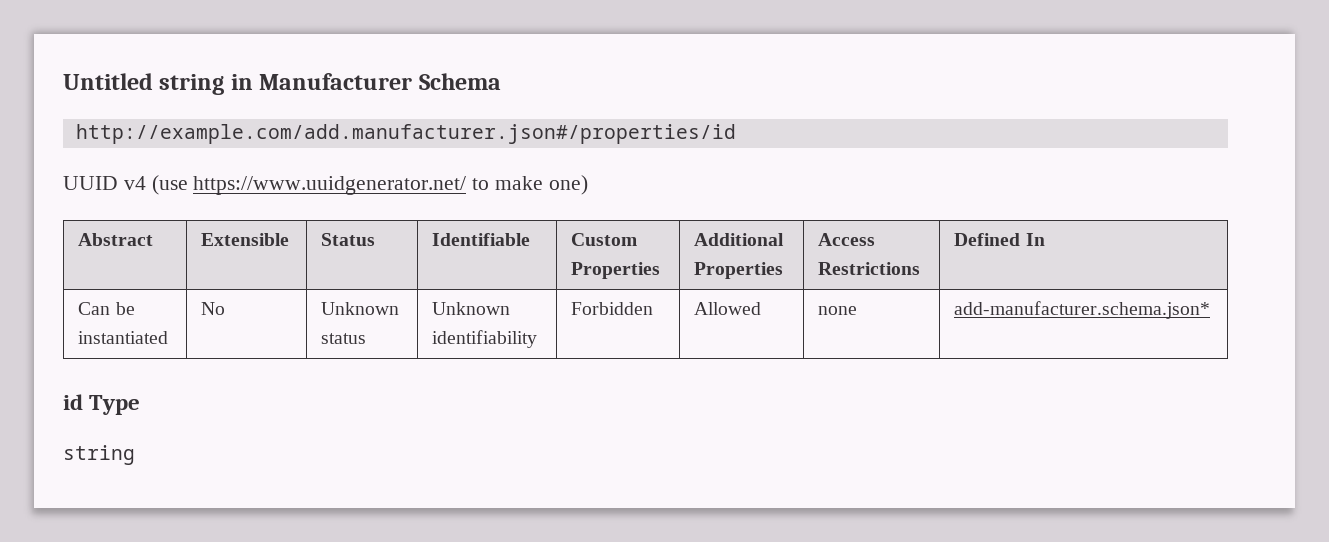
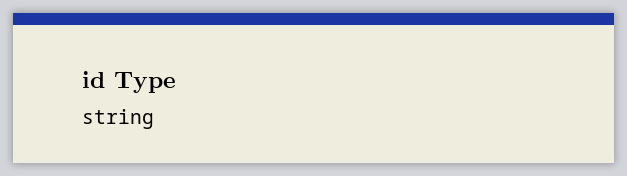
[63,73,501,95] [75,124,736,144] [63,175,588,195] [78,233,154,246] [201,233,290,246] [321,233,376,246] [432,233,531,246] [571,233,638,246] [571,262,661,279] [694,233,785,246] [694,262,784,279] [818,233,876,246] [818,262,921,275] [954,233,1045,246] [78,302,135,315] [78,331,169,344] [201,302,226,315] [321,302,400,315] [321,333,367,344] [432,302,511,315] [432,330,538,348] [571,302,654,315] [694,302,762,315] [818,306,858,315] [954,301,1211,319] Untitled string in Manufacturer Schema // http://example.com/add.manufacturer.json#/properties/id // UUID v4 (use https://www.uuidgenerator.net/ to make one) // Abstract | Extensible | Status | Identifiable | Custom Properties | Additional Properties | Access Restrictions | Defined In // Can be instantiated | No | Unknown status | Unknown identifiability | Forbidden | Allowed | none | add-manufacturer.schema.json* // -> (82, 79) none

